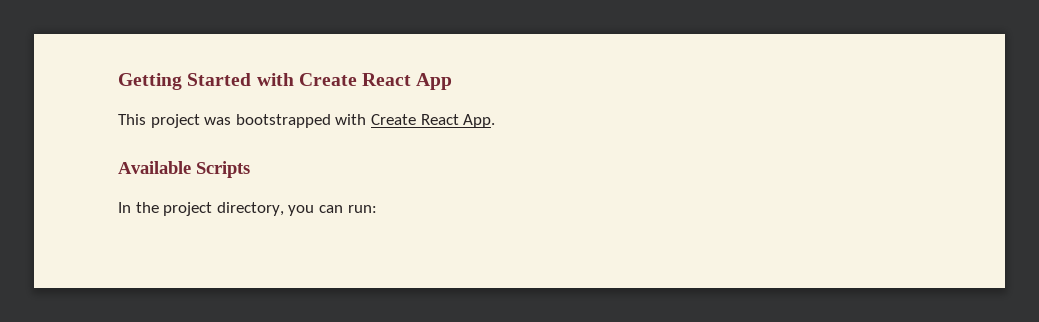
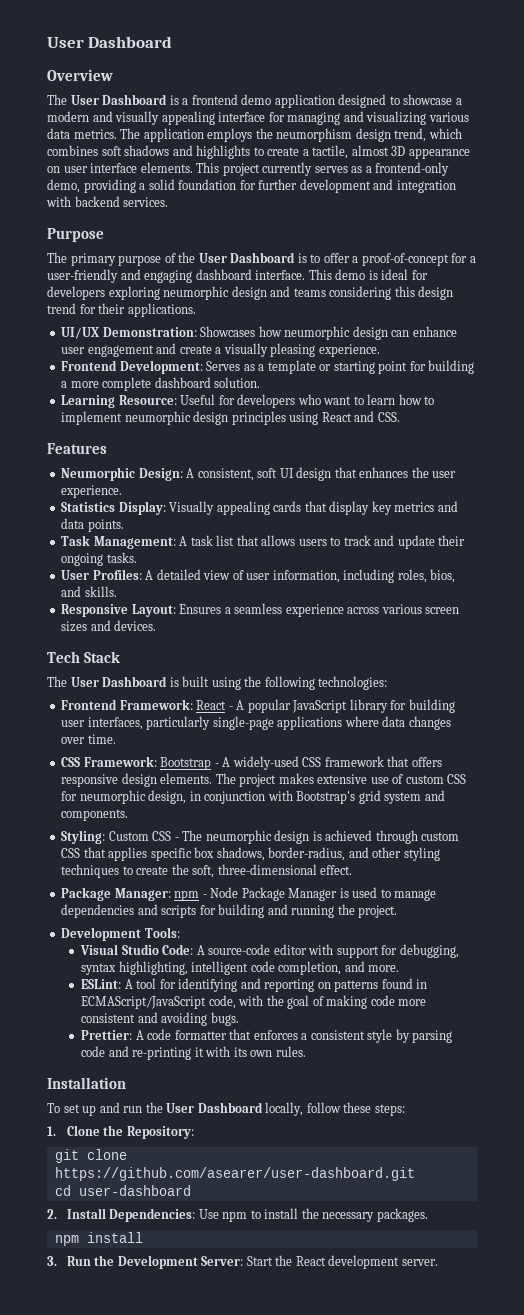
[118,73,453,90] [118,114,496,128] [118,161,250,178] [118,202,377,216] Getting Started with Create React App // This project was bootstrapped with Create React App. // Available Scripts // In the project directory, you can run: -> [47,36,173,48] [47,69,113,81] [47,94,462,108] [47,111,469,125] [47,128,462,142] [47,145,470,159] [47,162,450,176] [47,179,456,193] [46,196,169,207] [47,228,104,242] [47,252,476,266] [47,269,428,283] [47,286,454,300] [47,303,196,317] [61,326,457,340] [61,343,380,357] [61,360,475,374] [61,377,261,391] [61,394,435,408] [61,411,400,425] [47,443,107,454] [61,467,457,481] [61,485,123,498] [61,501,458,515] [61,518,124,532] [61,535,466,549] [61,552,137,566] [61,569,456,583] [61,586,117,597] [61,603,460,617] [61,620,157,632] [47,651,121,663] [47,676,388,690] [61,699,455,713] [61,716,451,730] [61,734,116,744] [61,756,442,770] [61,773,467,787] [61,790,445,804] [61,809,129,821] [61,830,460,844] [61,847,440,861] [61,864,353,878] [61,887,437,901] [61,904,398,918] [61,927,180,941] [80,944,459,958] [81,961,400,975] [81,978,428,992] [81,995,427,1009] [81,1012,239,1026] [81,1029,453,1043] [81,1046,306,1060] [47,1077,126,1089] [47,1102,405,1116] [47,1125,194,1139] [54,1149,127,1163] [54,1167,415,1181] [54,1185,191,1196] [47,1208,428,1222] [54,1232,143,1246] [47,1255,438,1269] User Dashboard // Overview // The User Dashboard is a frontend demo application designed to showcase a modern and visually appealing interface for managing and visualizing various data metrics. The application employs the neumorphism design trend, which combines soft shadows and highlights to create a tactile, almost 3D appearance on user interface elements. This project currently serves as a frontend-only demo, providing a solid foundation for further development and integration with backend services. // Purpose // The primary purpose of the User Dashboard is to offer a proof-of-concept for a user-friendly and engaging dashboard interface. This demo is ideal for developers exploring neumorphic design and teams considering this design trend for their applications. // UI/UX Demonstration: Showcases how neumorphic design can enhance user engagement and create a visually pleasing experience. // Frontend Development: Serves as a template or starting point for building a more complete dashboard solution. // Learning Resource: Useful for developers who want to learn how to implement neumorphic design principles using React and CSS. // Features // Neumorphic Design: A consistent, soft UI design that enhances the user experience. // Statistics Display: Visually appealing cards that display key metrics and data points. // Task Management: A task list that allows users to track and update their ongoing tasks. // User Profiles: A detailed view of user information, including roles, bios, and skills. // Responsive Layout: Ensures a seamless experience across various screen sizes and devices. // Tech Stack // The User Dashboard is built using the following technologies: // Frontend Framework: React - A popular JavaScript library for building user interfaces, particularly single-page applications where data changes over time. // CSS Framework: Bootstrap - A widely-used CSS framework that offers responsive design elements. The project makes extensive use of custom CSS for neumorphic design, in conjunction with Bootstrap's grid system and components. // Styling: Custom CSS - The neumorphic design is achieved through custom CSS that applies specific box shadows, border-radius, and other styling techniques to create the soft, three-dimensional effect. // Package Manager: npm - Node Package Manager is used to manage dependencies and scripts for building and running the project. // Development Tools: // Visual Studio Code: A source-code editor with support for debugging, syntax highlighting, intelligent code completion, and more. // ESLint: A tool for identifying and reporting on patterns found in ECMAScript/JavaScript code, with the goal of making code more consistent and avoiding bugs. // Prettier: A code formatter that enforces a consistent style by parsing code and re-printing it with its own rules. // Installation // To set up and run the User Dashboard locally, follow these steps: // 1. Clone the Repository: // git clone https://github.com/asearer/user-dashboard.git // cd user-dashboard // 2. Install Dependencies: Use npm to install the necessary packages. // npm install // 3. Run the Development Server: Start the React development server.

